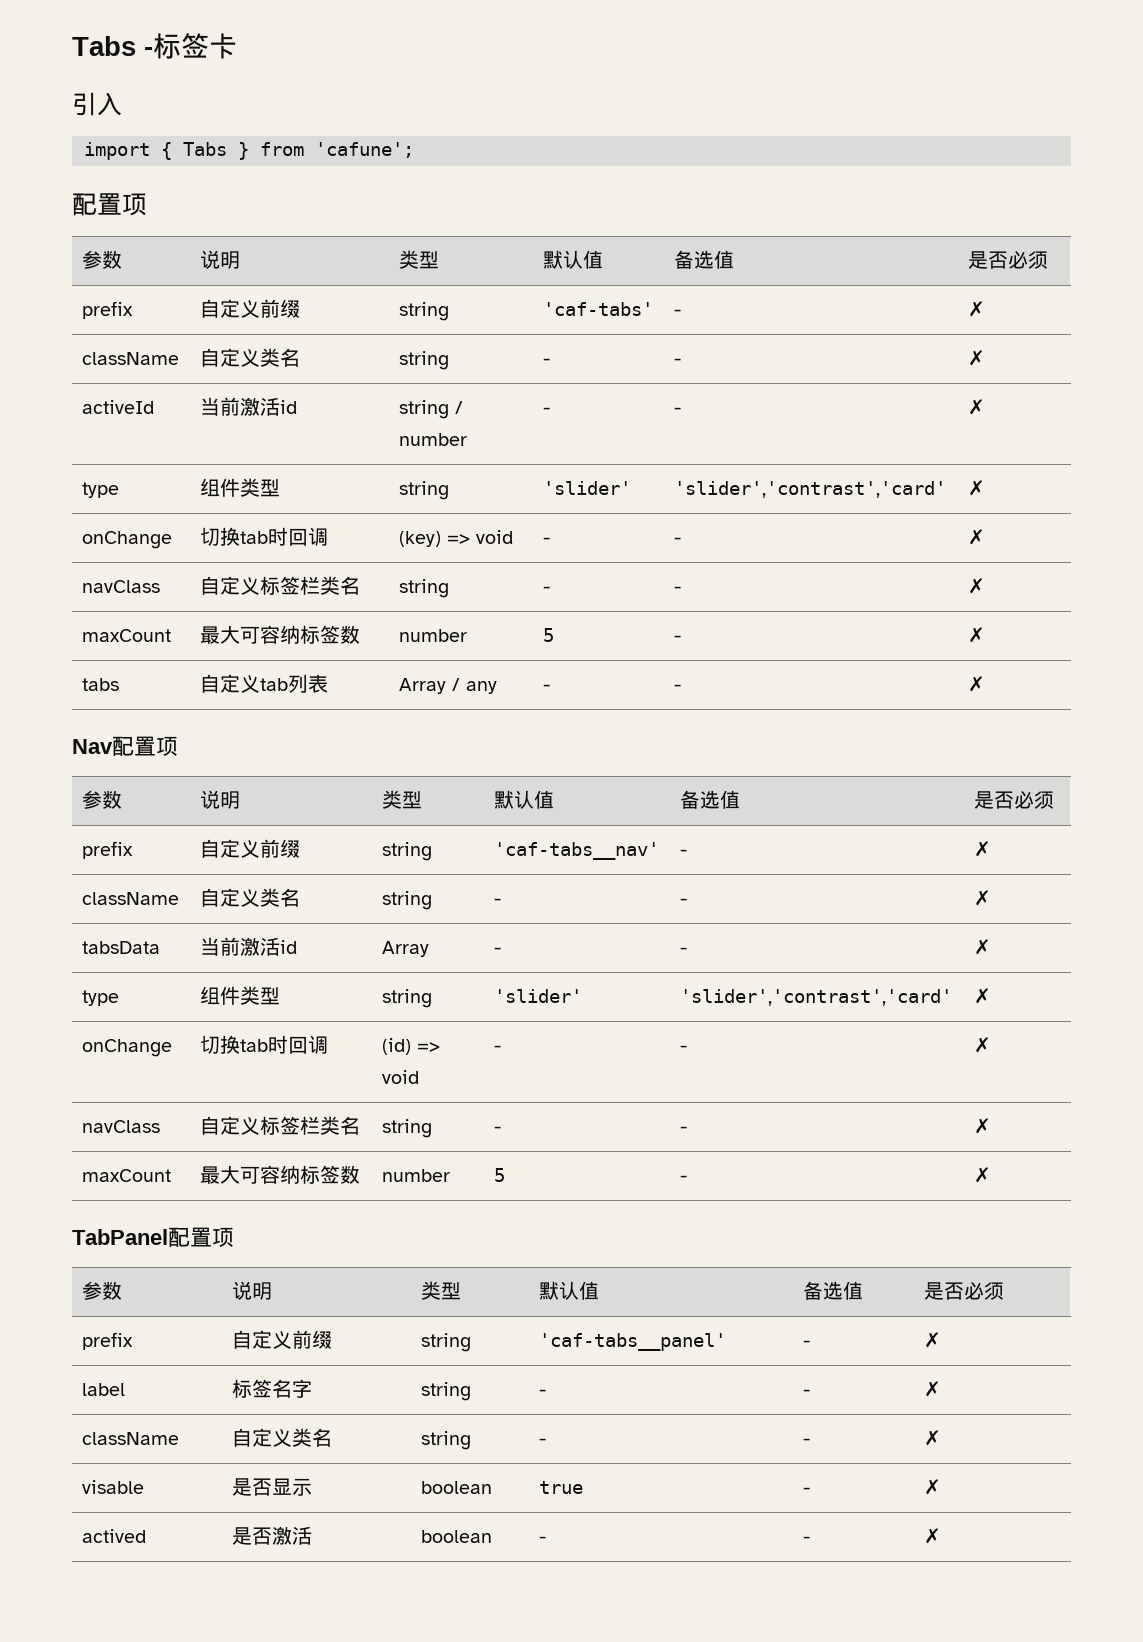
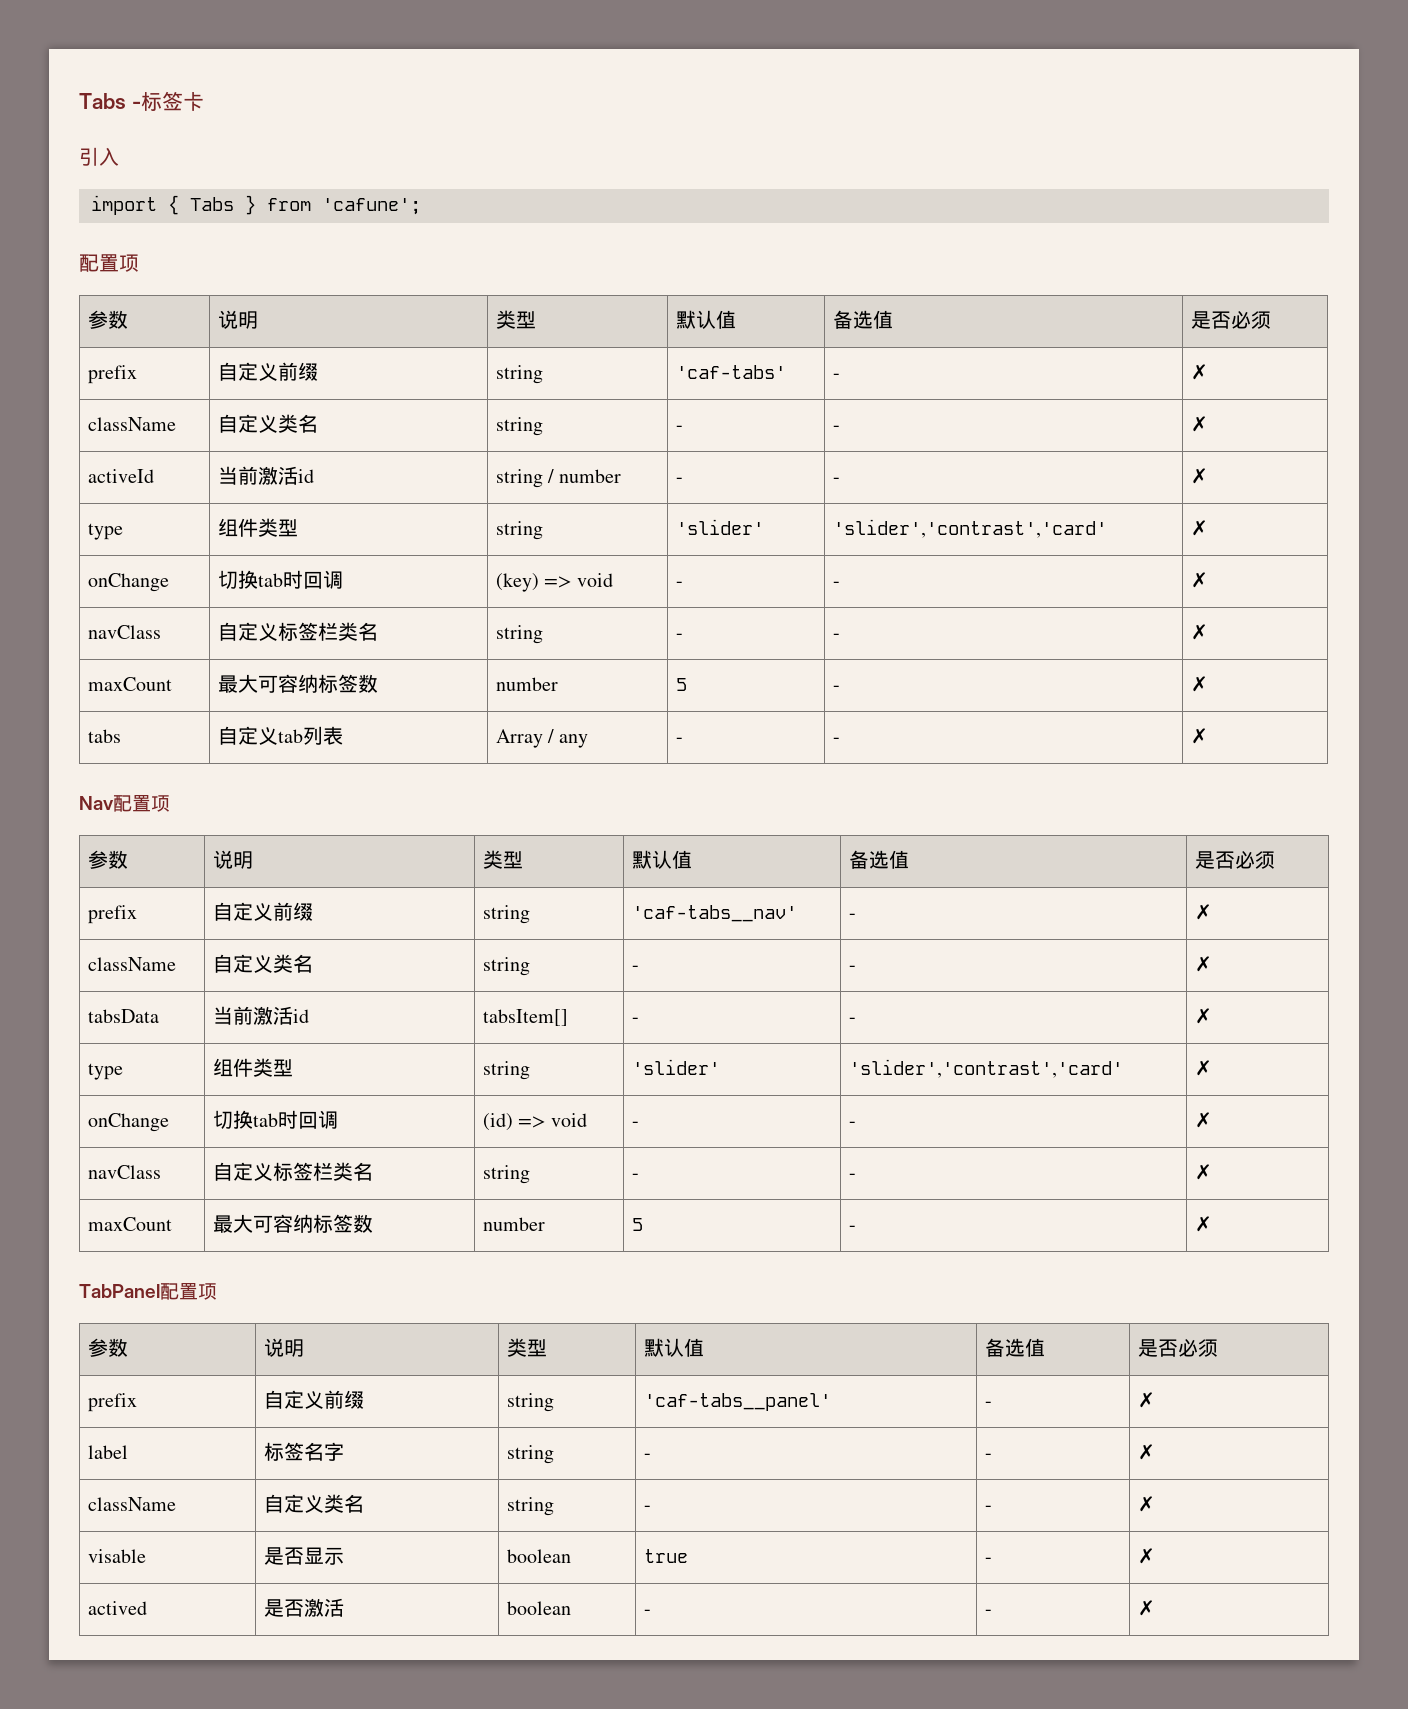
[382,941,430,957] Array -> [482,1009,568,1026] tabsItem[]

